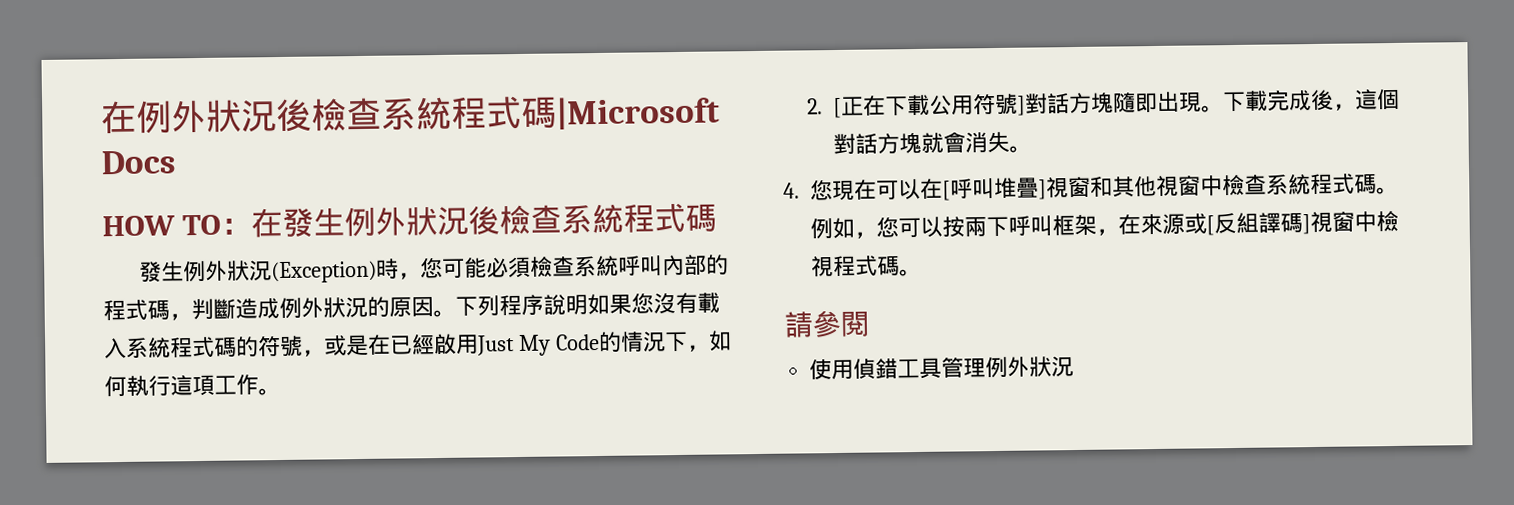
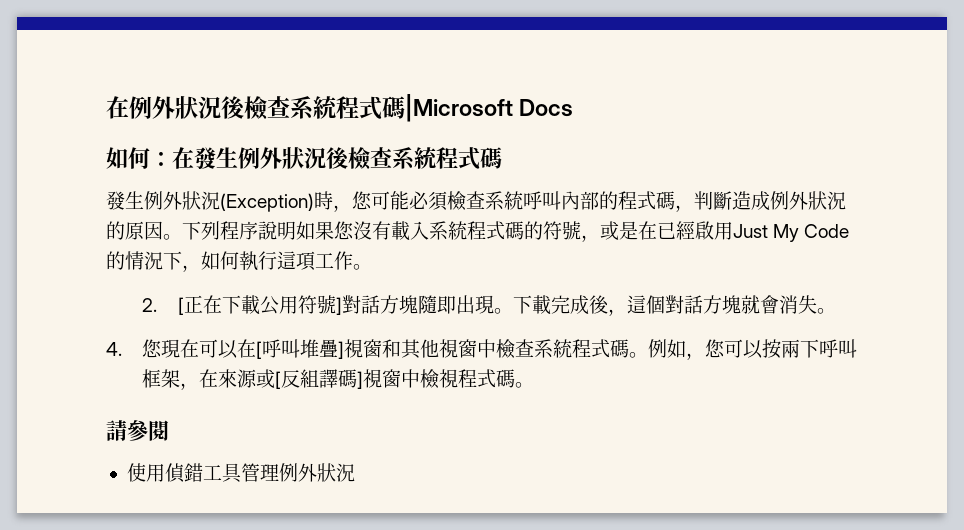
[102,214,222,237] HOW TO -> [106,147,150,169] 如何

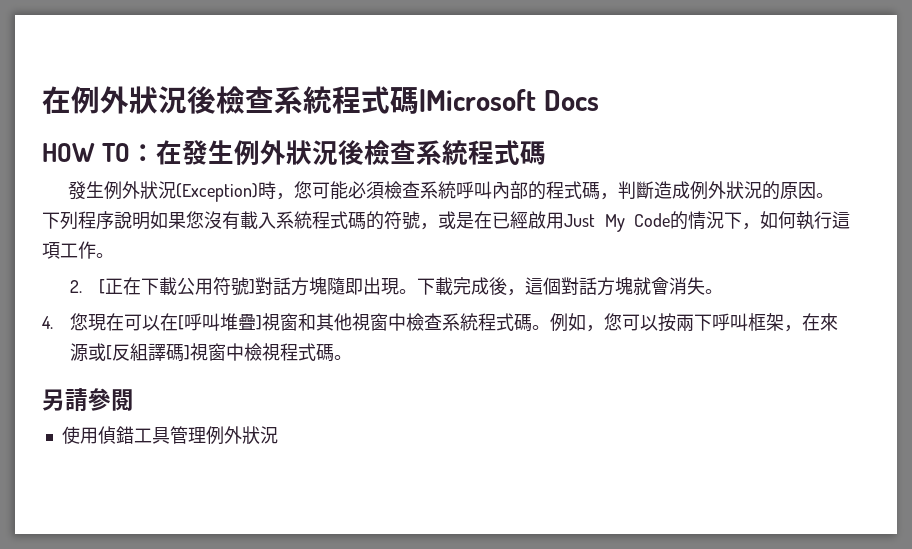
[106,147,150,169] 如何 -> [42,143,130,162] HOW TO
(534, 385) none -> [42,389,65,411] 另

